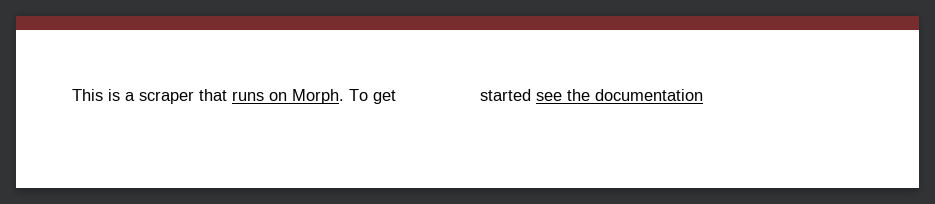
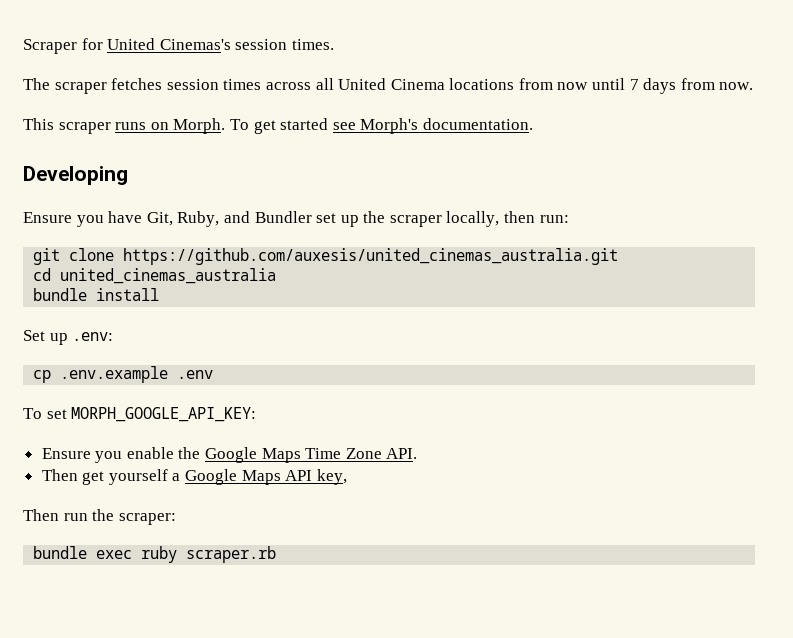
[72,89,227,104] This is a scraper that -> [23,38,334,54] [23,78,754,94] [23,118,111,134] Scraper for United Cinemas's session times. // The scraper fetches session times across all United Cinema locations from now until 7 days from now. // This scraper
[567,89,703,101] the documentation -> [360,118,533,134] [23,166,128,185] [23,211,569,227] [33,248,619,265] [33,268,277,284] [33,288,160,301] [23,330,114,345] [33,366,214,383] [23,407,257,422] [41,447,418,463] [41,469,347,485] [23,509,176,525] [33,546,277,563] Morph's documentation. // Developing // Ensure you have Git, Ruby, and Bundler set up the scraper locally, then run: // git clone https://github.com/auxesis/united_cinemas_australia.git // cd united_cinemas_australia // bundle install // Set up .env: // cp .env.example .env // To set MORPH_GOOGLE_API_KEY: // Ensure you enable the Google Maps Time Zone API. // Then get yourself a Google Maps API key, // Then run the scraper: // bundle exec ruby scraper.rb

